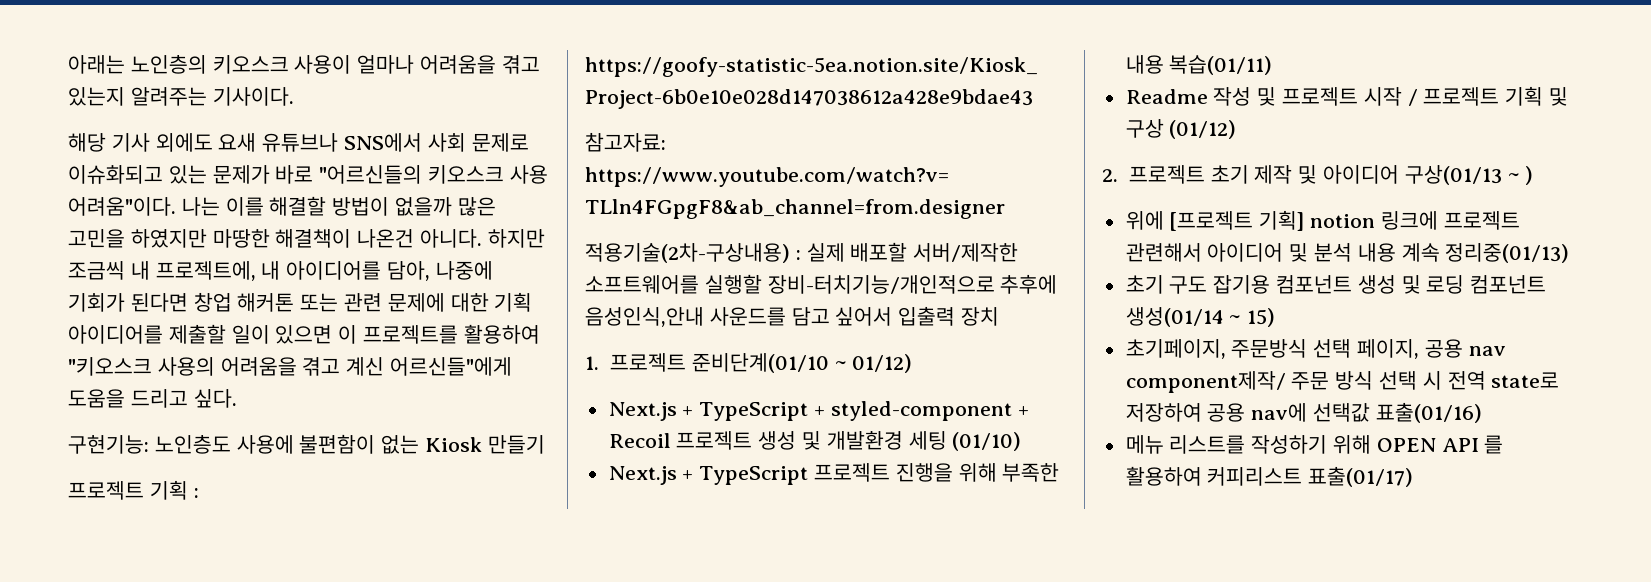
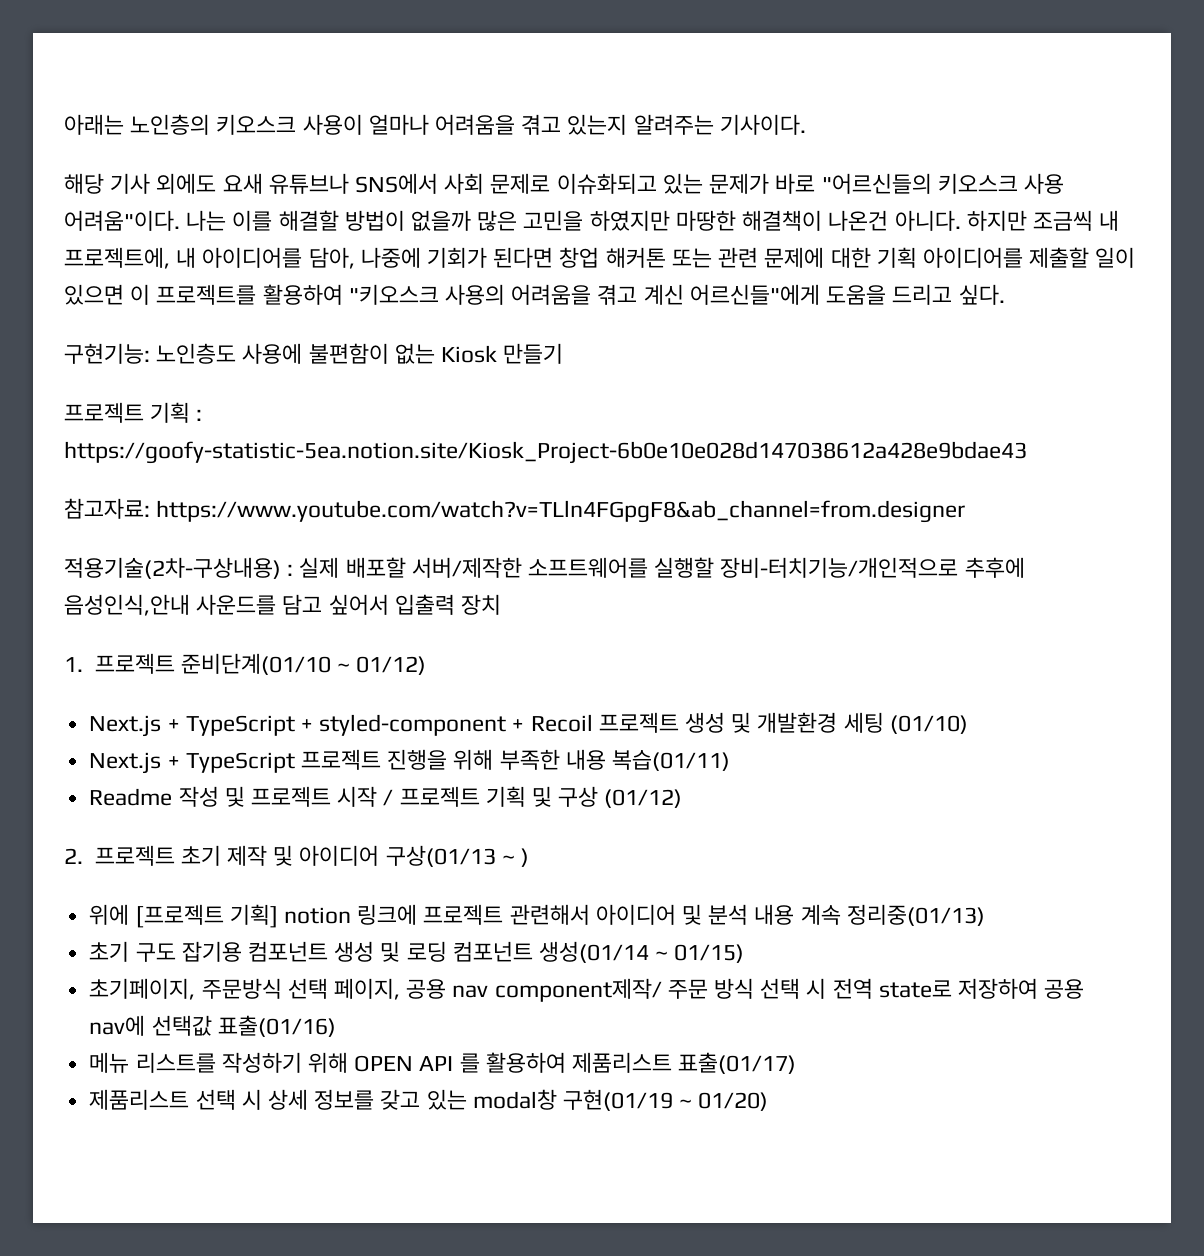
[1247,308,1276,327] 15) -> [674,944,745,963] 01/15)
[1207,467,1303,486] 커피리스트 -> [571,1052,672,1073] 제품리스트
(1414, 476) none -> [89,1089,769,1111] // 제품리스트 선택 시 상세 정보를 갖고 있는 modal창 구현(01/19 ~ 01/20)

